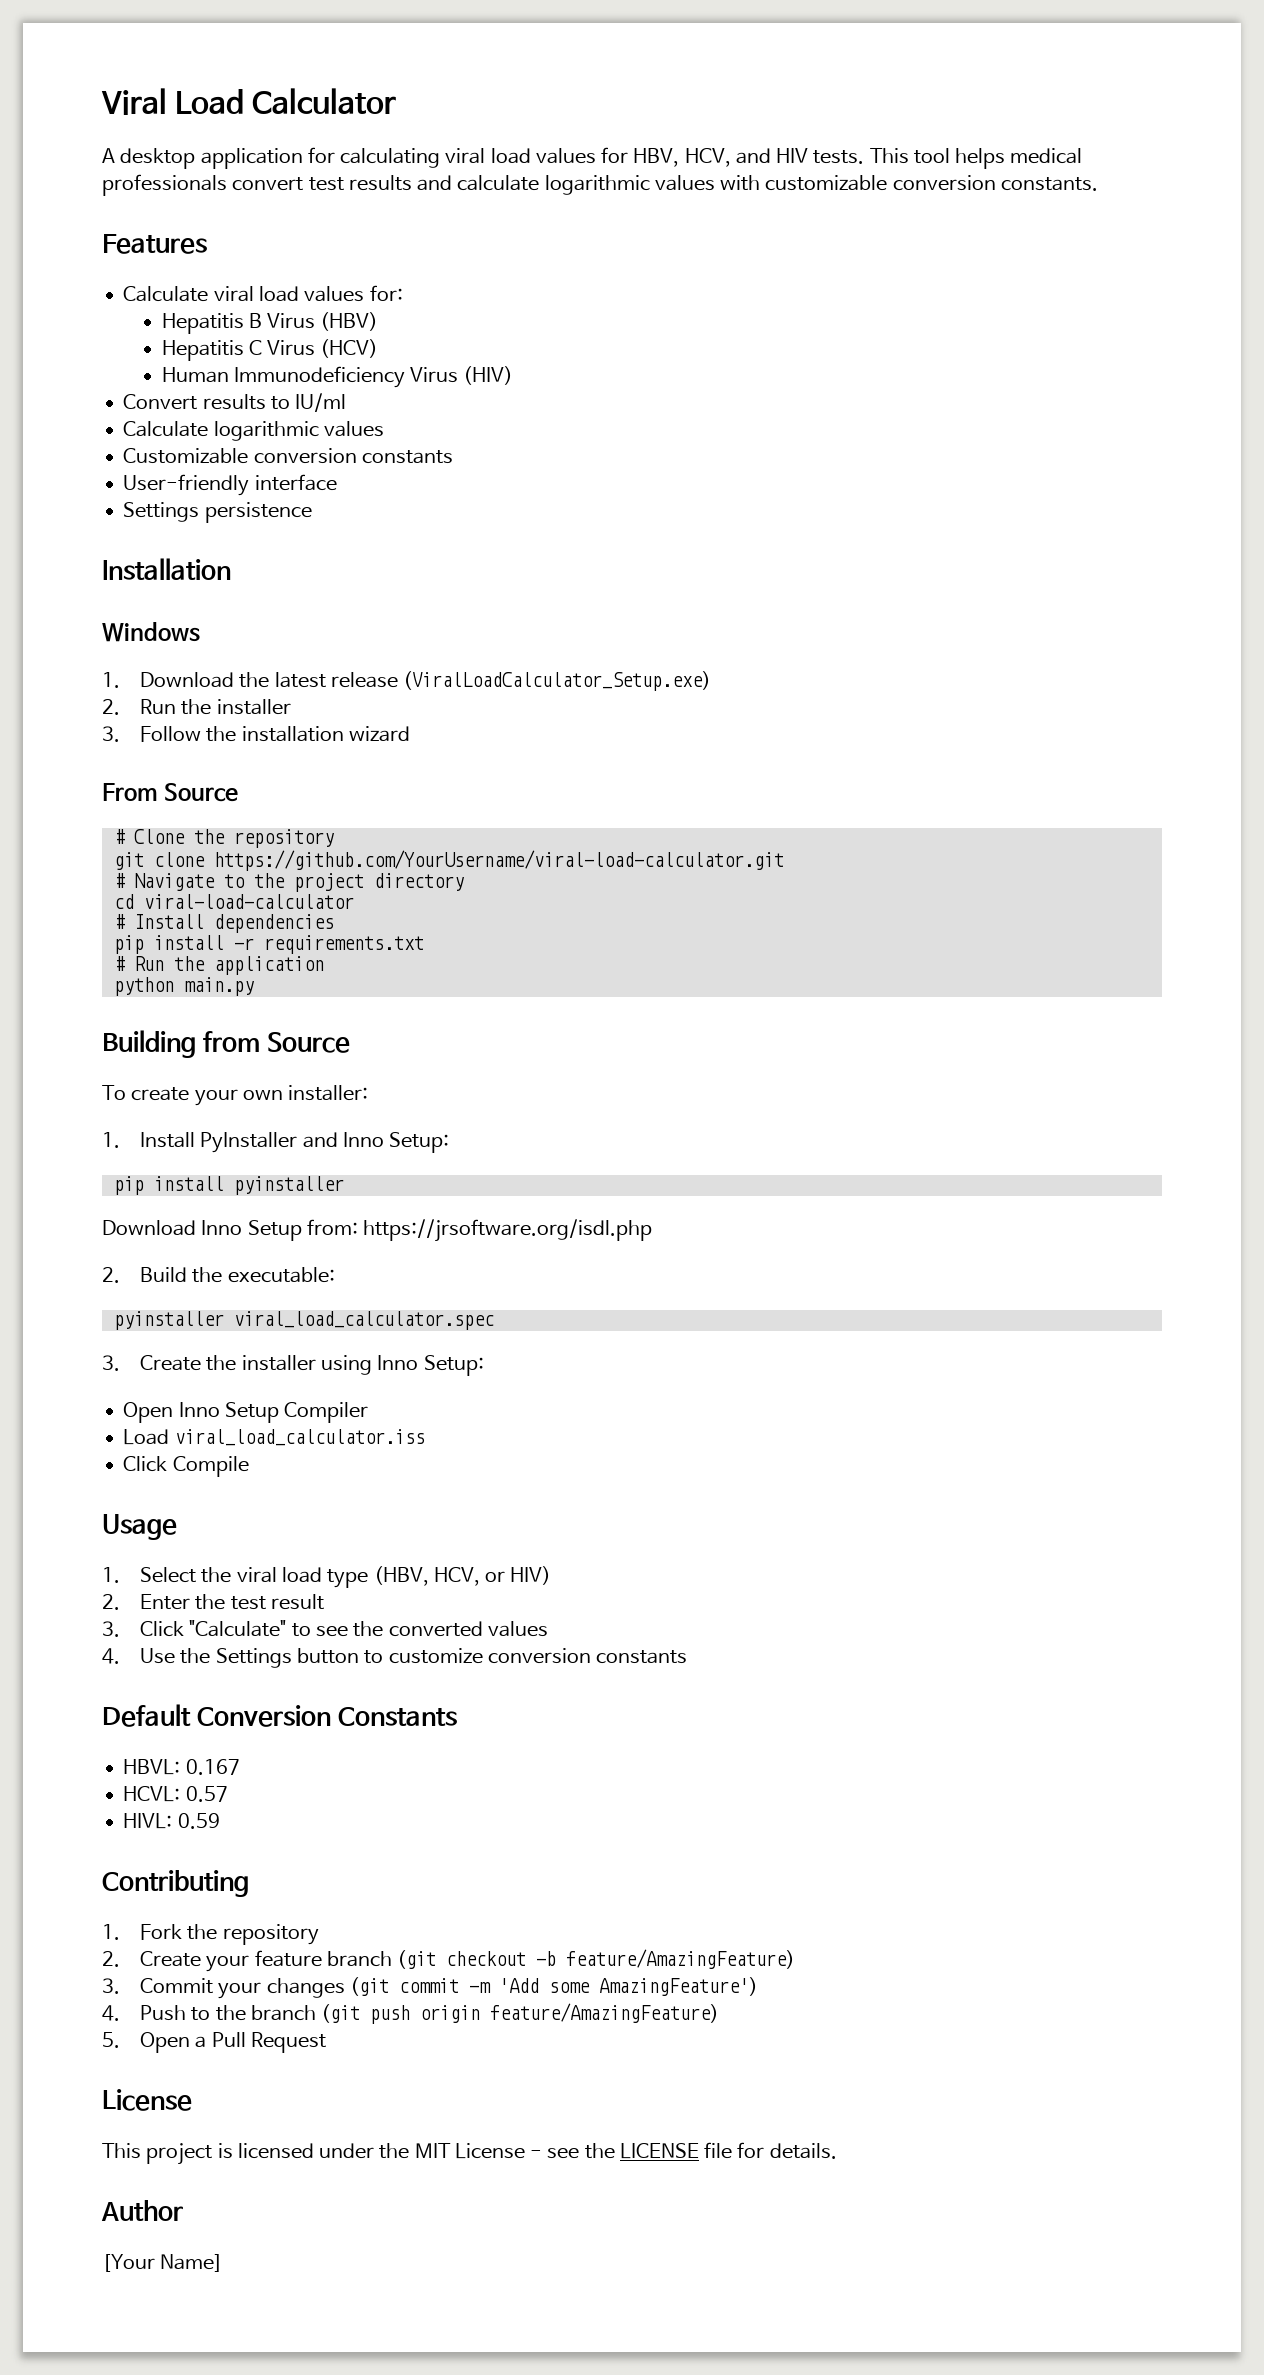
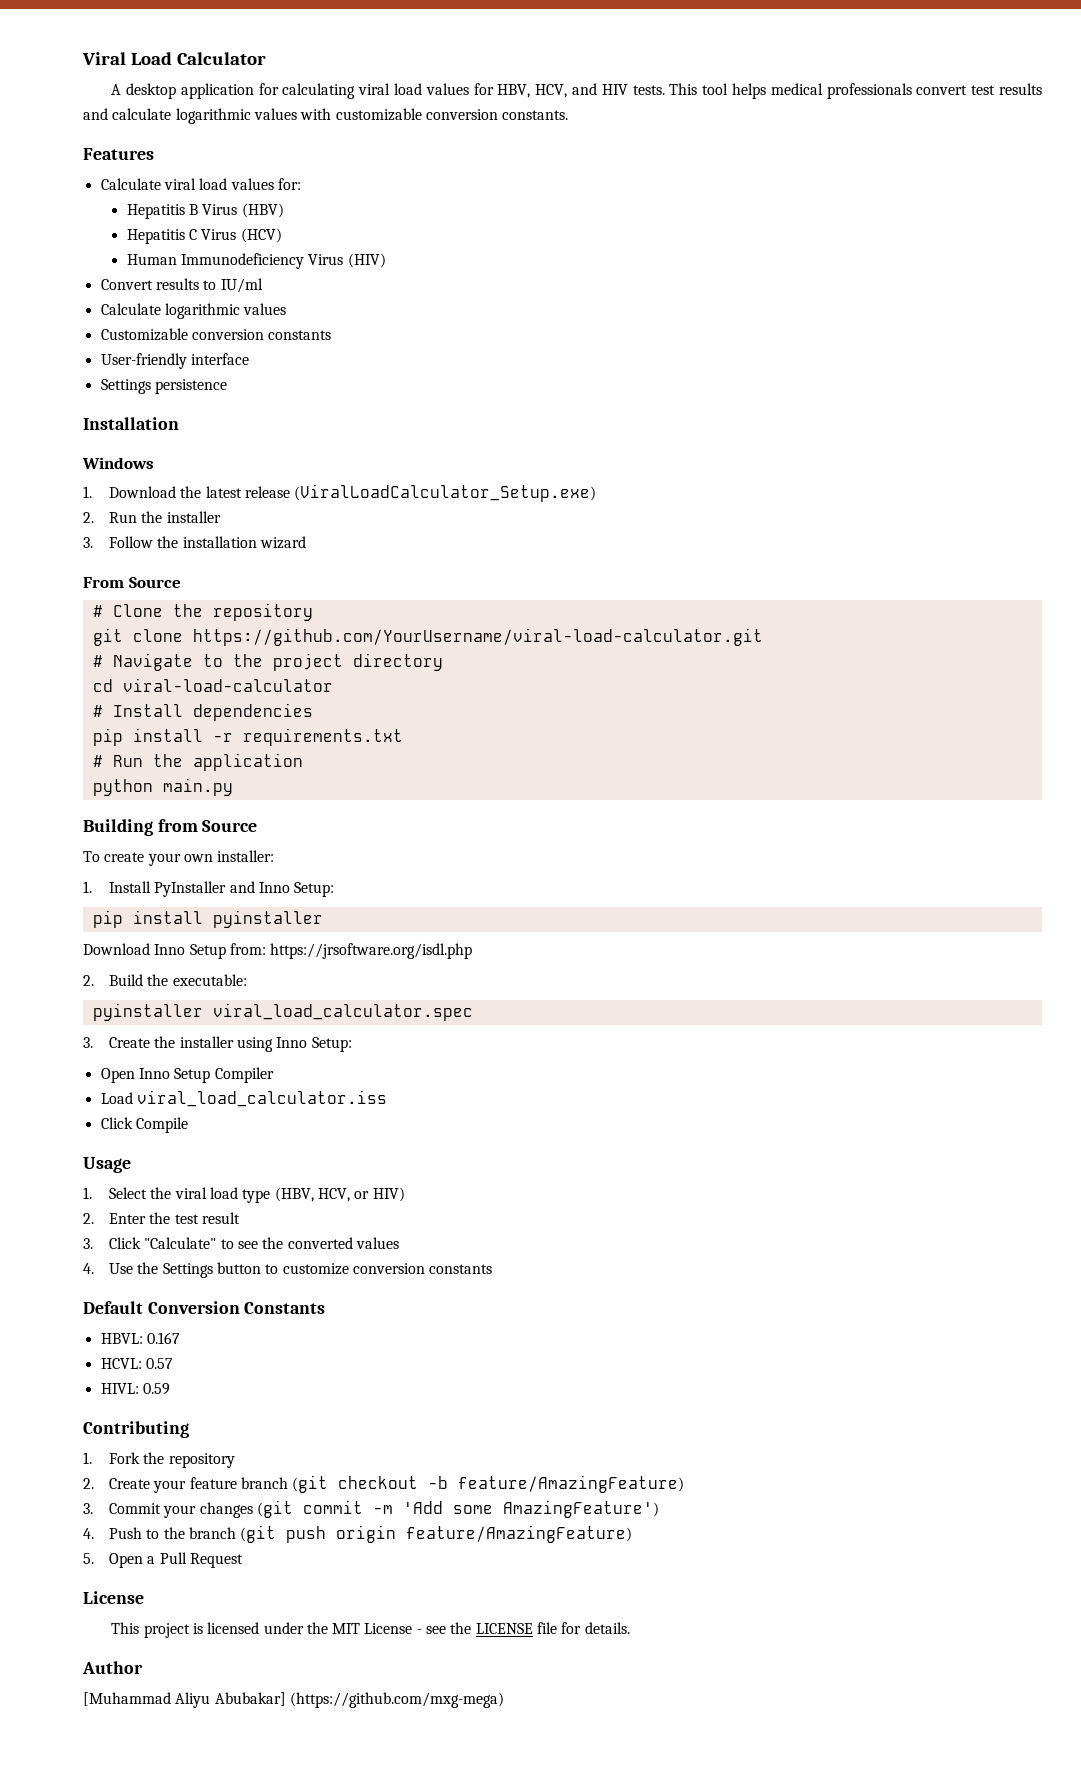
[102,2254,224,2272] [Your Name] -> [83,1692,504,1708] [Muhammad Aliyu Abubakar] (https://github.com/mxg-mega)

